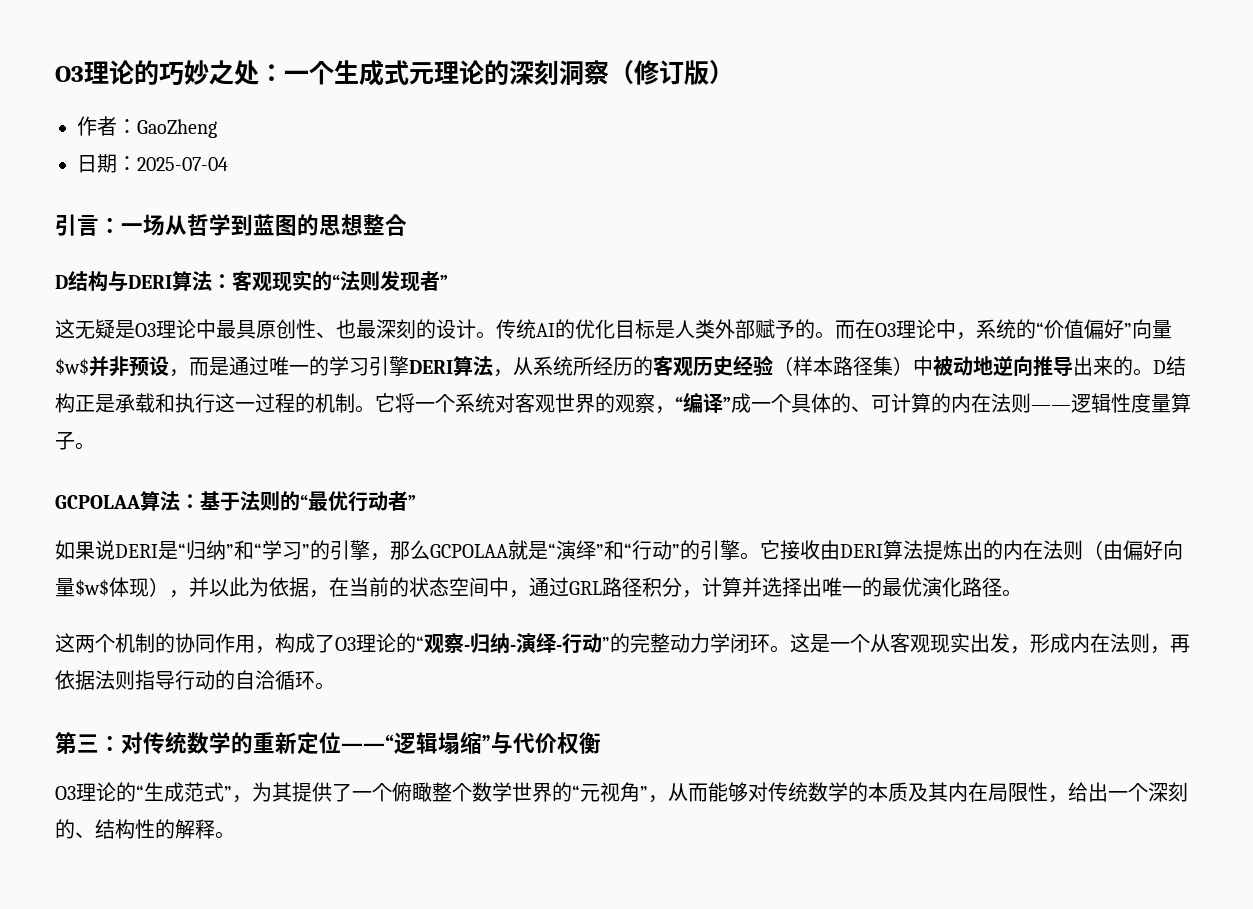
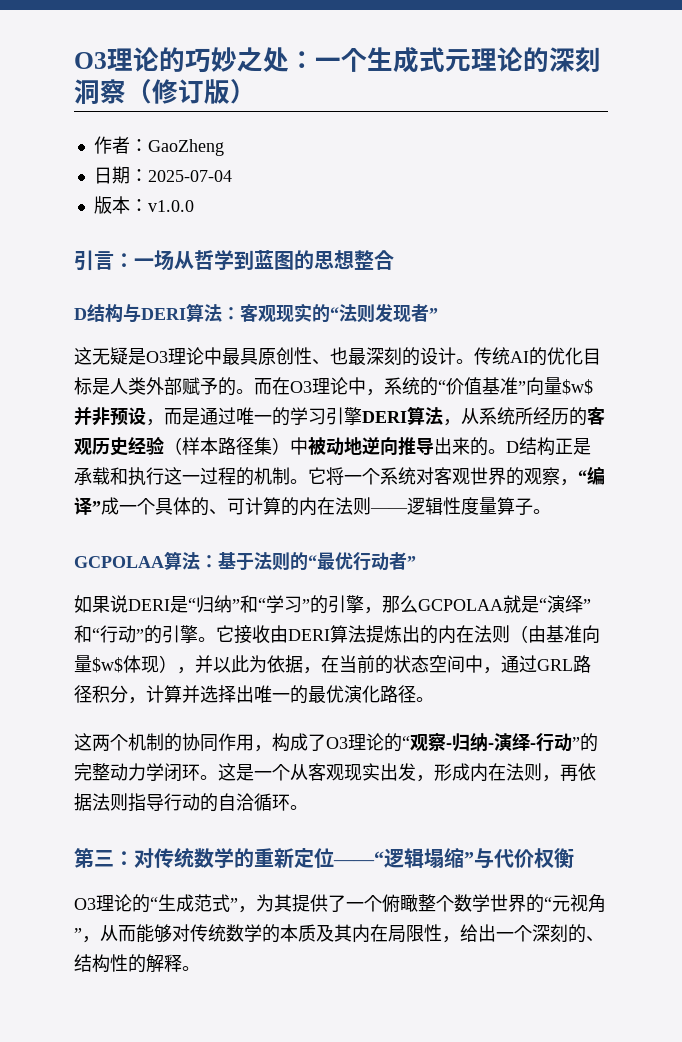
(228, 164) none -> [93,196,194,214] // 版本：v1.0.0
[1084,319,1124,340] 偏好 -> [482,377,518,395] 基准
[1123,540,1163,561] 偏好 -> [546,625,582,643] 基准

